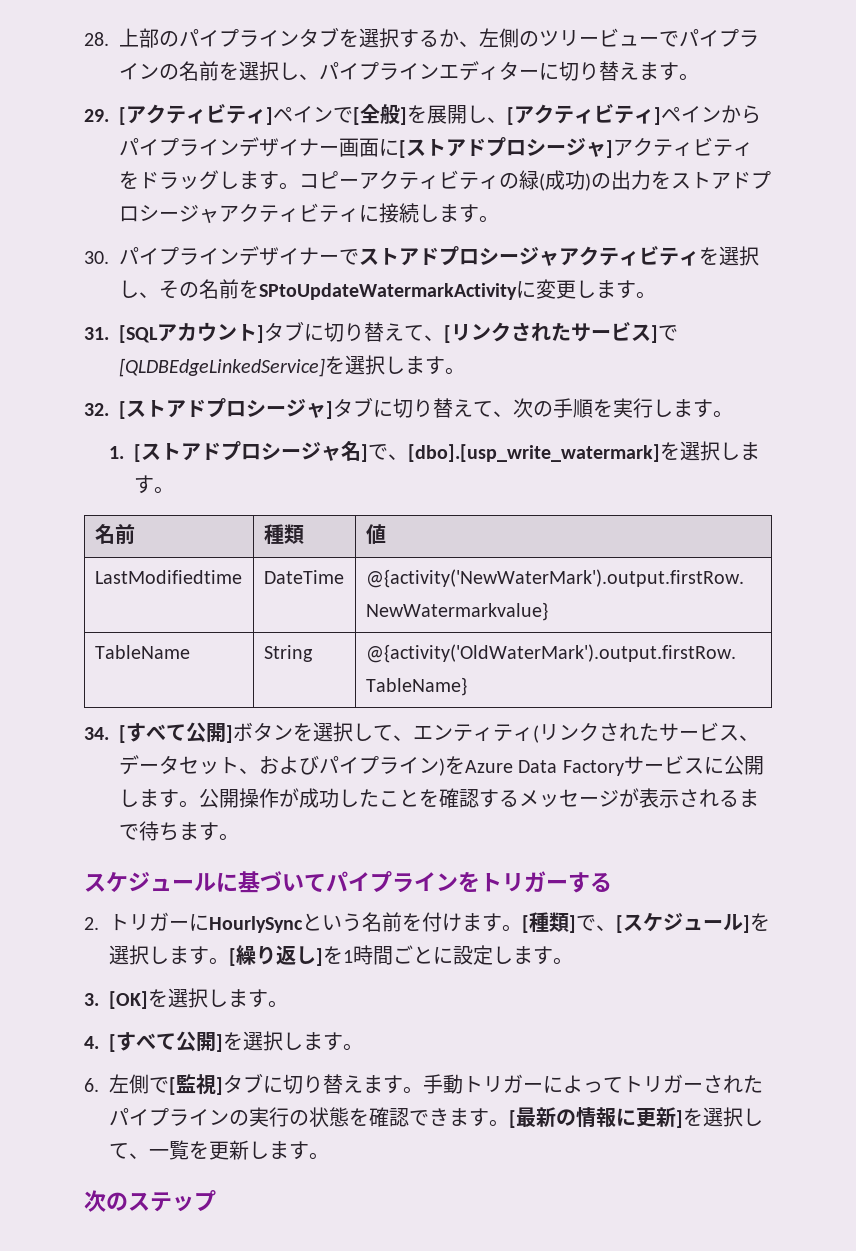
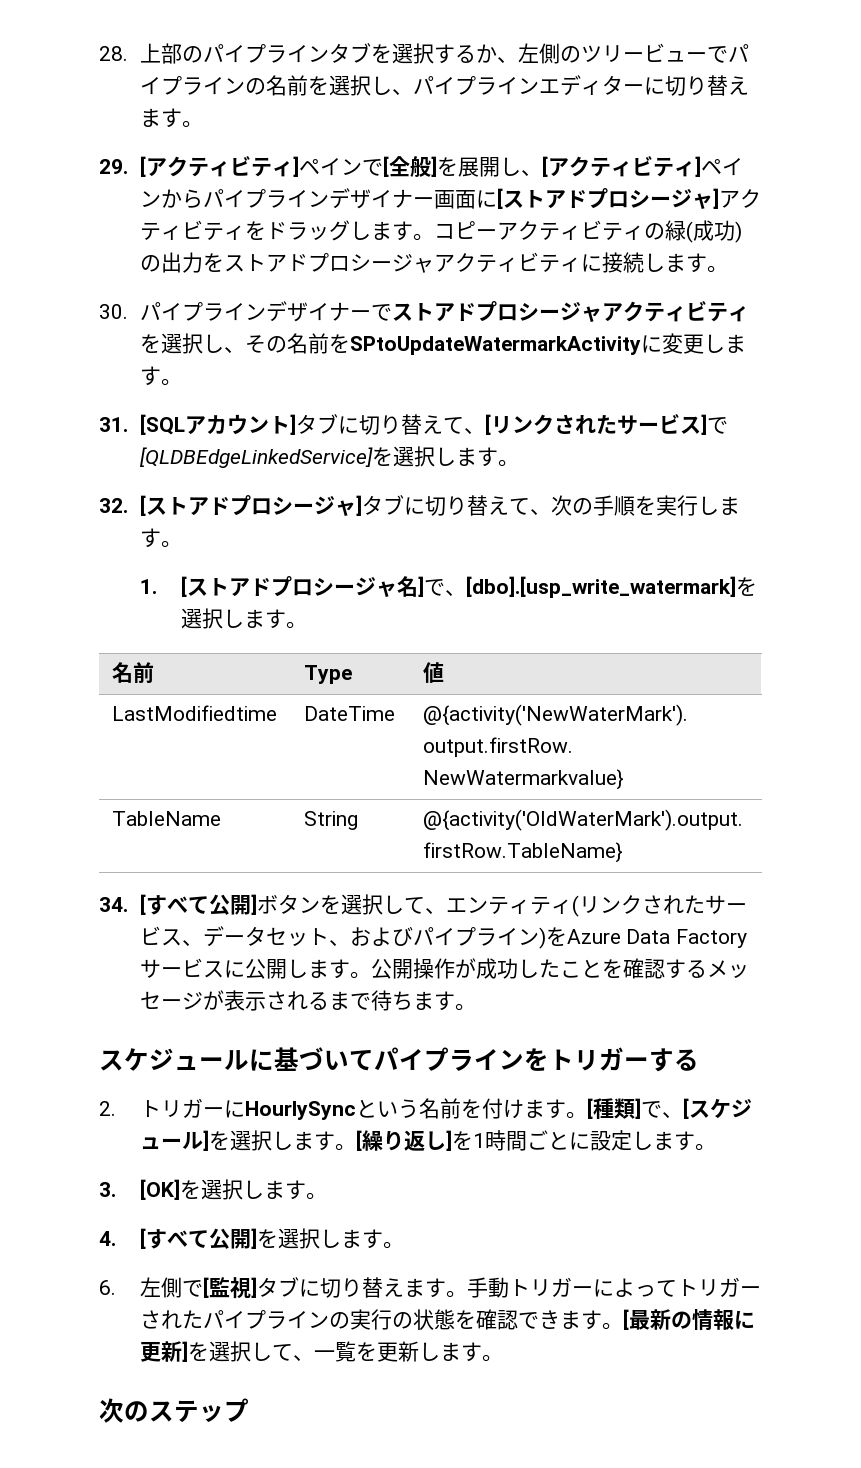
[263,524,304,544] 種類 -> [304,665,353,684] Type

